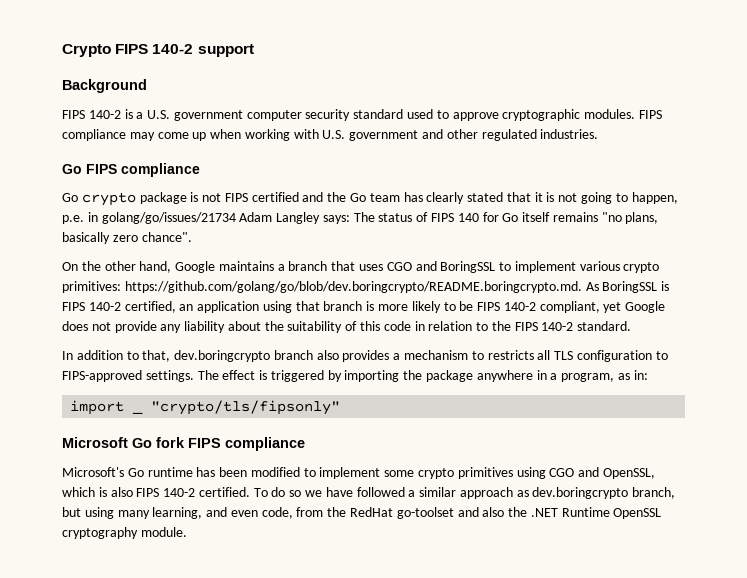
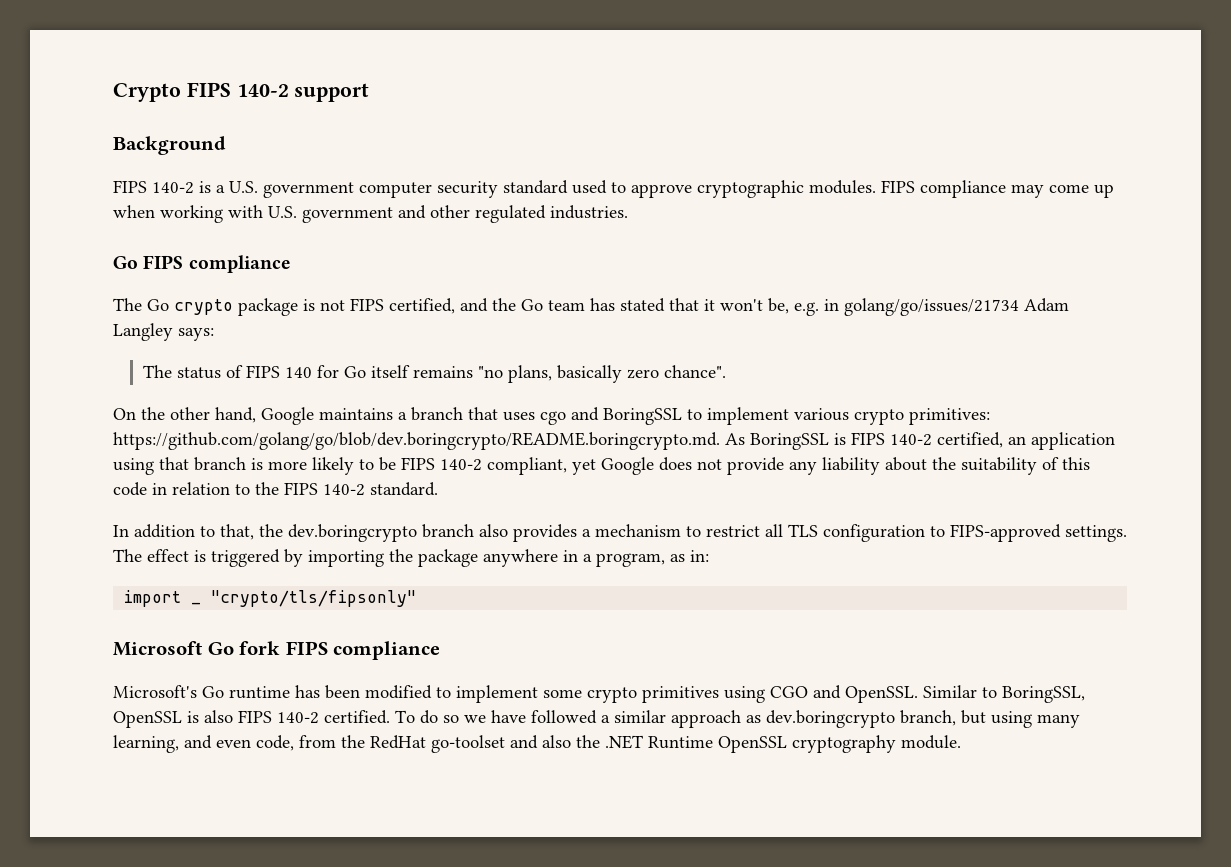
(200, 170) none -> [113,298,142,311] The
[251,192,299,202] certified -> [389,298,455,314] certified,
[426,192,465,204] clearly -> (615, 304) none
[546,192,678,204] [62,215,84,224] is not going to happen, p.e. -> [720,298,819,316] won't be, e.g.
(350, 219) none -> (214, 334) //
[386,262,412,271] CGO -> [540,411,566,425] cgo
(171, 356) none -> [259,524,283,537] the
[487,350,534,360] restricts -> [706,525,760,537] restrict
[602,468,655,479] [62,487,95,497] OpenSSL, which -> [845,685,1085,703] [113,711,182,728] OpenSSL. Similar to BoringSSL, OpenSSL

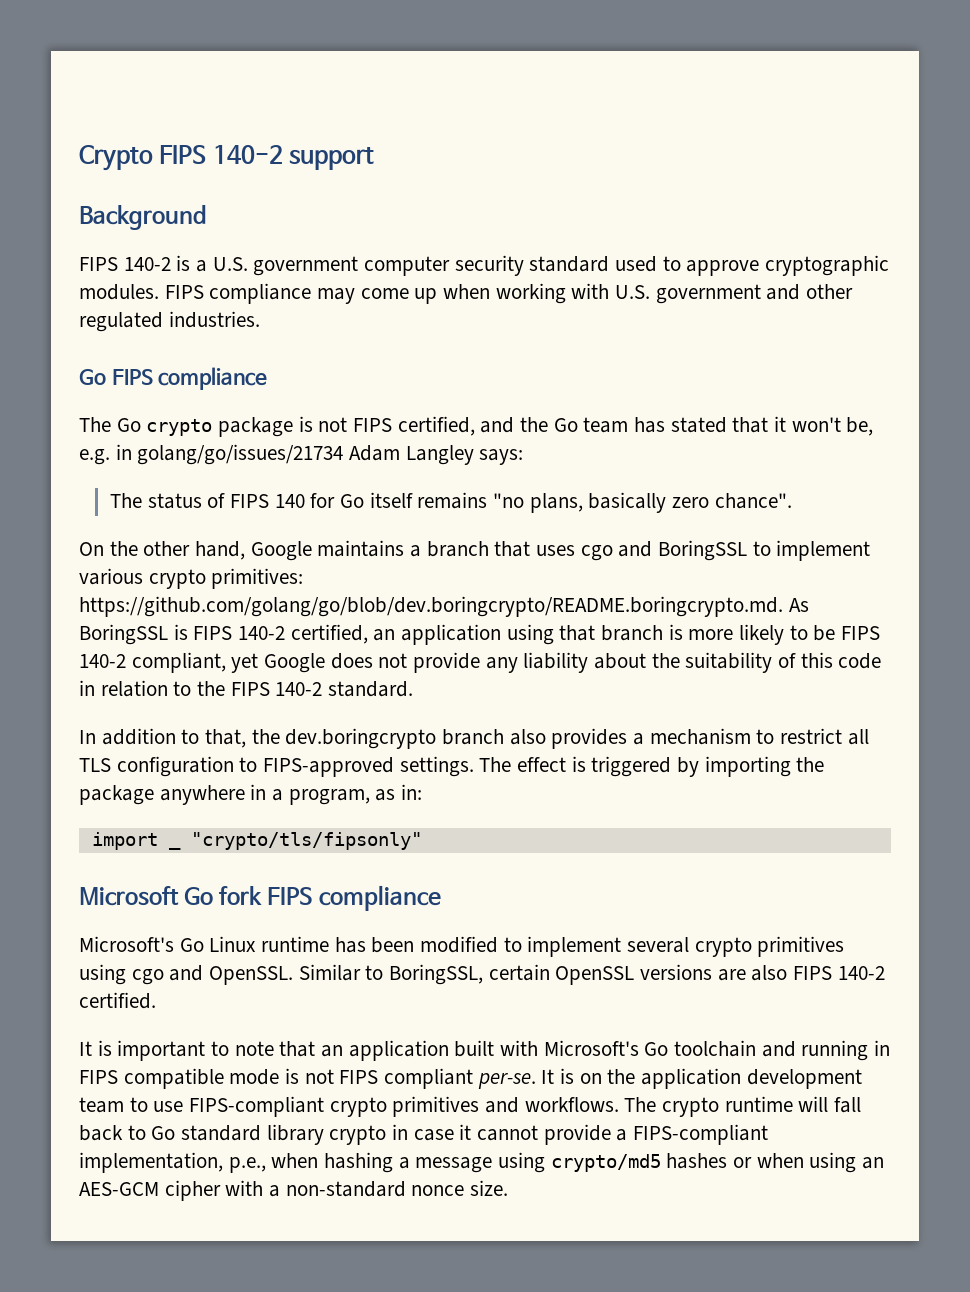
(224, 692) none -> [209,936,257,952] Linux
[543,689,582,698] some -> [627,937,690,953] several
[770,686,808,698] CGO -> [131,969,164,985] cgo
[113,711,199,728] OpenSSL is -> [488,964,746,985] certain OpenSSL versions are
[395,710,1080,728] [113,735,961,753] To do so we have followed a similar approach as dev.boringcrypto branch, but using many learning, and even code, from the RedHat go-toolset and also the .NET Runtime OpenSSL cryptography module. -> [79,1040,891,1061] [79,1068,862,1089] [79,1096,862,1117] [79,1124,769,1145] [79,1152,885,1173] [79,1180,509,1201] // It is important to note that an application built with Microsoft's Go toolchain and running in FIPS compatible mode is not FIPS compliant per-se. It is on the application development team to use FIPS-compliant crypto primitives and workflows. The crypto runtime will fall back to Go standard library crypto in case it cannot provide a FIPS-compliant implementation, p.e., when hashing a message using crypto/md5 hashes or when using an AES-GCM cipher with a non-standard nonce size.

